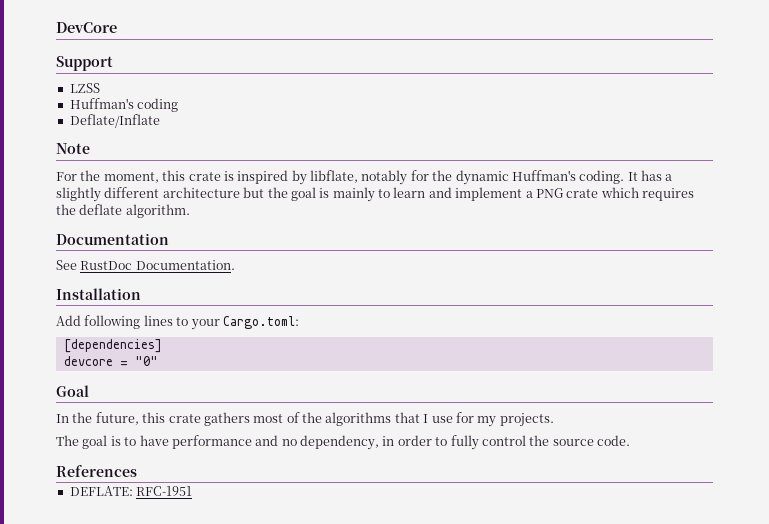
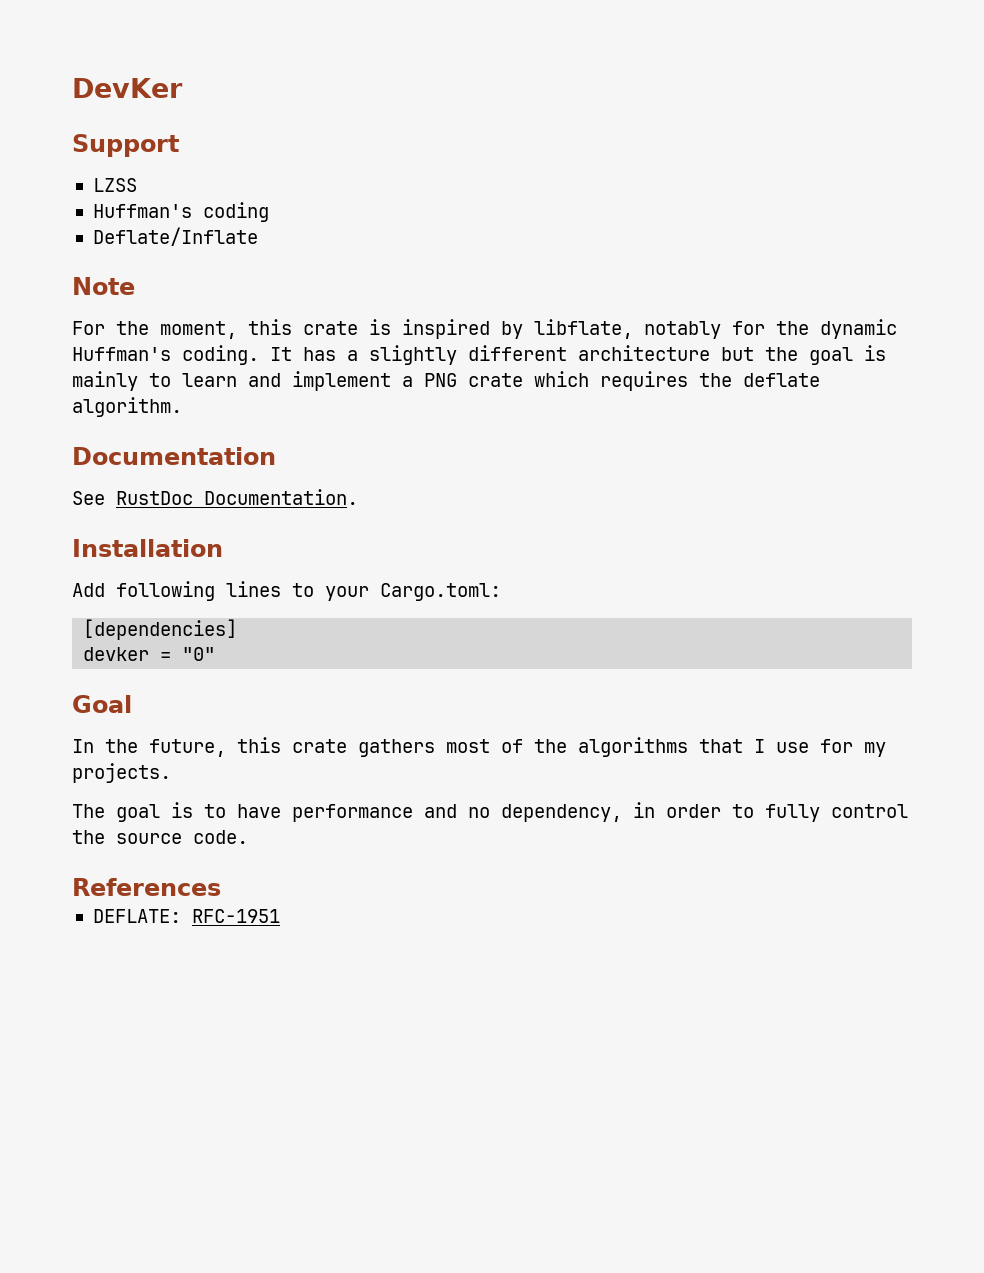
[56,22,117,33] DevCore -> [72,78,183,98] DevKer
[63,356,113,366] devcore -> [83,647,150,661] devker

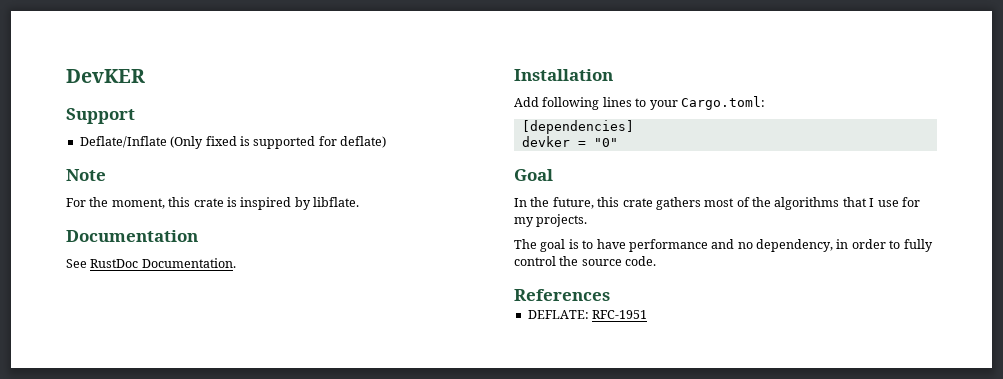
[72,78,183,98] DevKer -> [66,69,145,83] DevKER
[92,178,137,192] [92,202,269,222] [92,227,258,246] LZSS // Huffman's coding // Deflate/Inflate -> [79,136,386,149] Deflate/Inflate (Only fixed is supported for deflate)
[534,319,897,339] [72,345,886,365] [72,371,820,391] [72,397,182,417] libflate, notably for the dynamic Huffman's coding. It has a slightly different architecture but the goal is mainly to learn and implement a PNG crate which requires the deflate algorithm. -> [313,197,359,207] libflate.

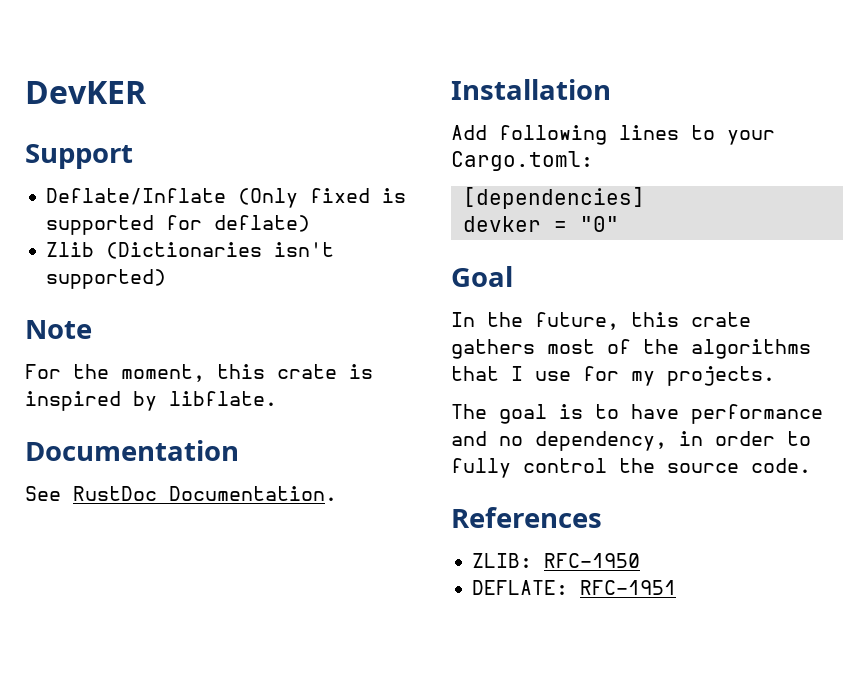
(386, 142) none -> [46,242,335,259] [46,269,167,289] // Zlib (Dictionaries isn't supported)
(610, 295) none -> [472,553,641,568] // ZLIB: RFC-1950

